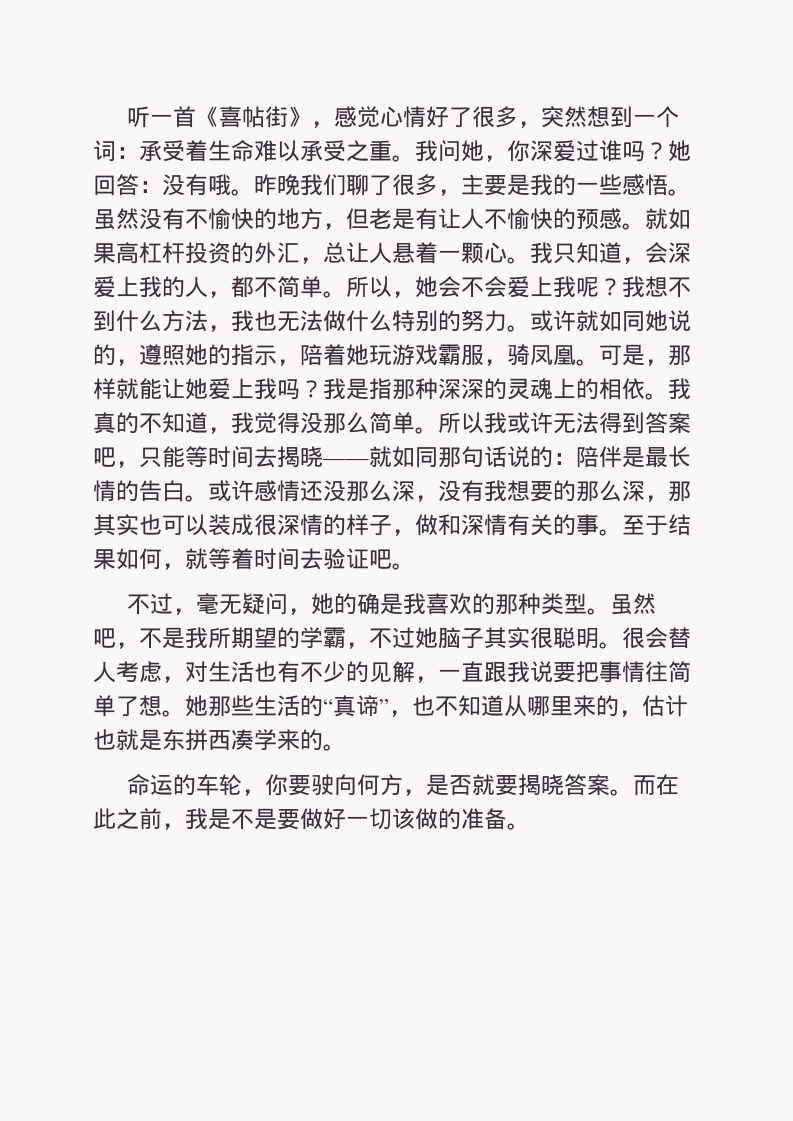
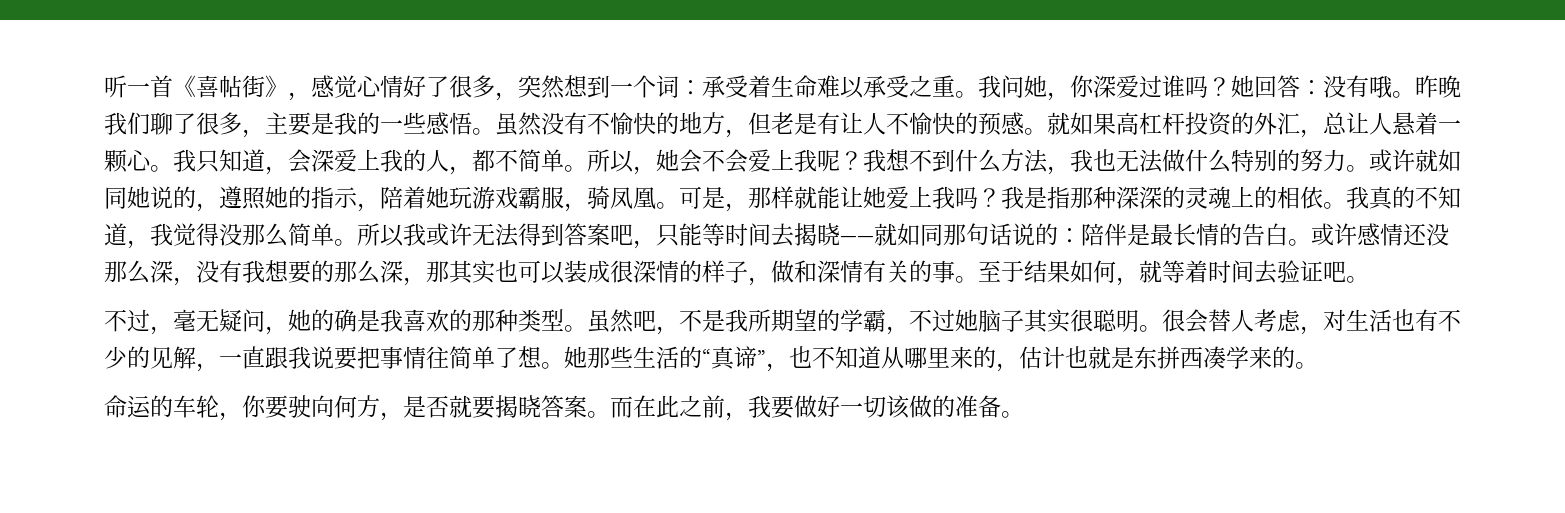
[208,808,277,830] 是不是 -> (771, 406) none

